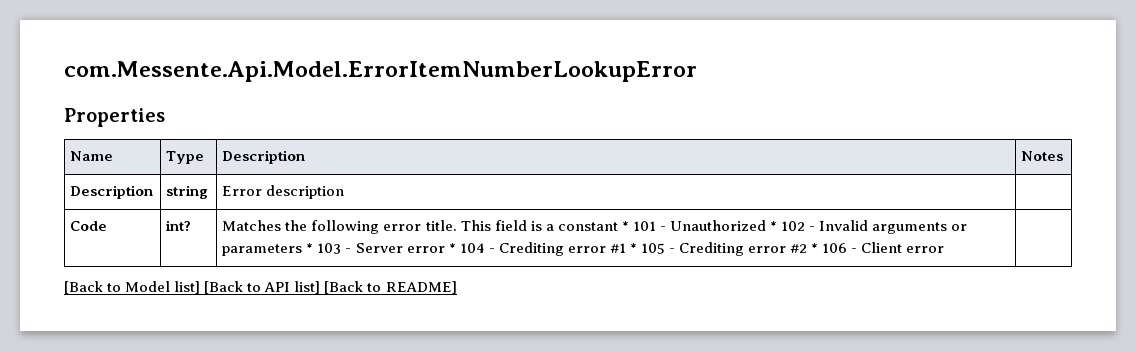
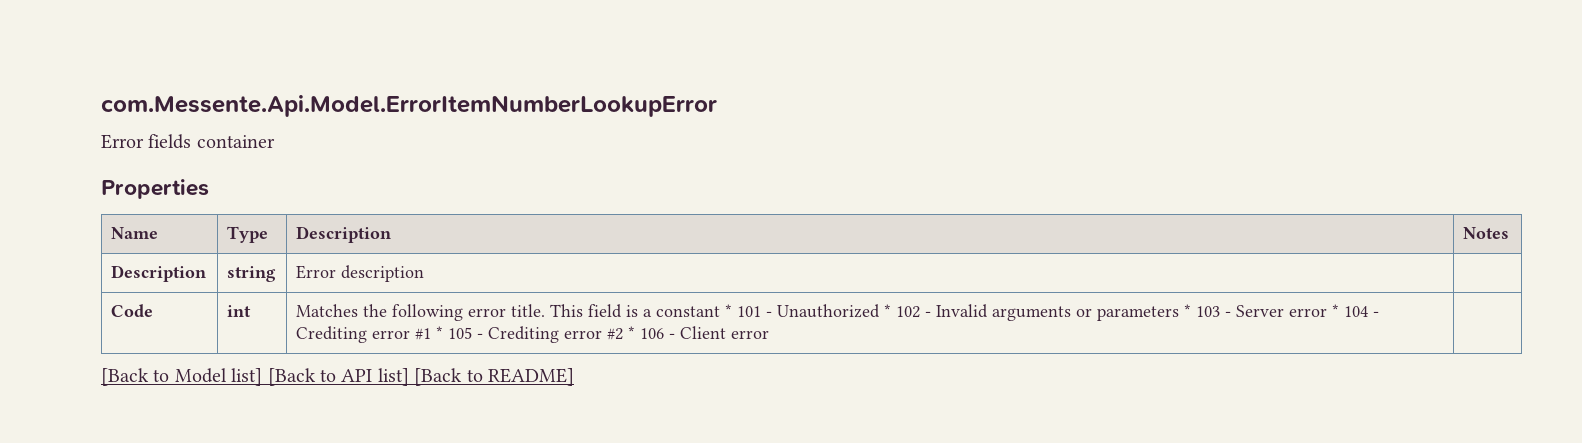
(697, 71) none -> [101,134,275,149] // Error fields container
[166,220,192,231] int? -> [227,305,252,317] int

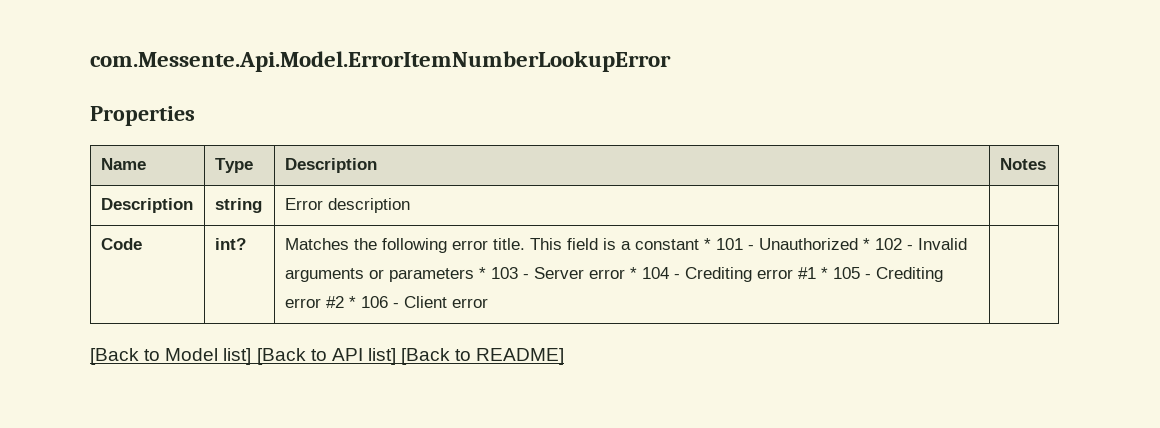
[101,134,275,149] // Error fields container -> (671, 61) none
[227,305,252,317] int -> [214,238,246,250] int?

